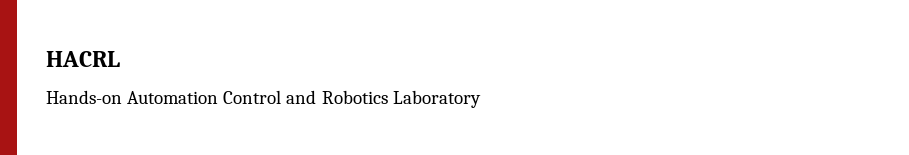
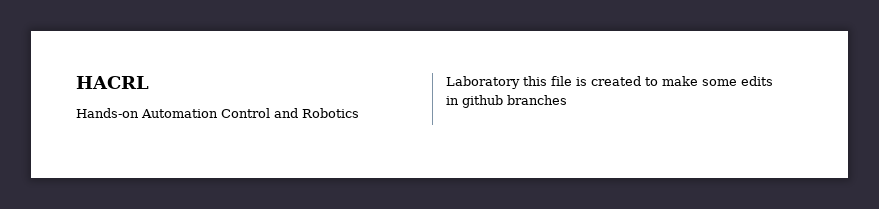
(481, 99) none -> [523,76,773,86] [446,95,567,108] this file is created to make some edits in github branches

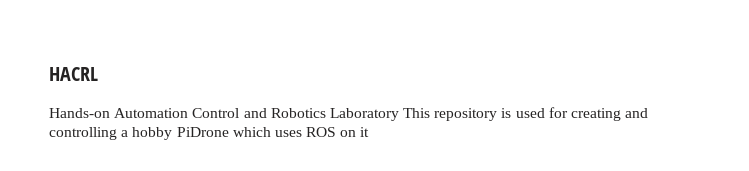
[523,76,773,86] [446,95,567,108] this file is created to make some edits in github branches -> [403,107,649,121] [49,127,370,140] This repository is used for creating and controlling a hobby PiDrone which uses ROS on it

